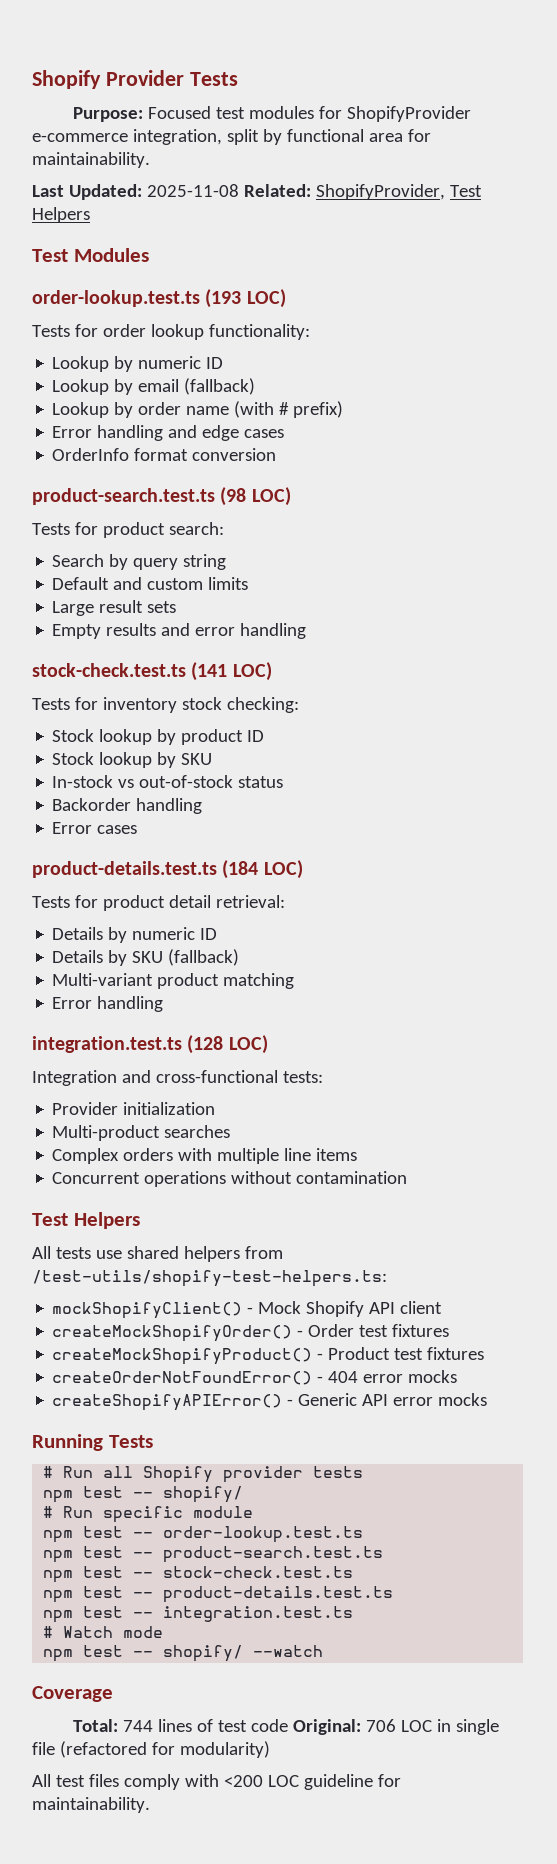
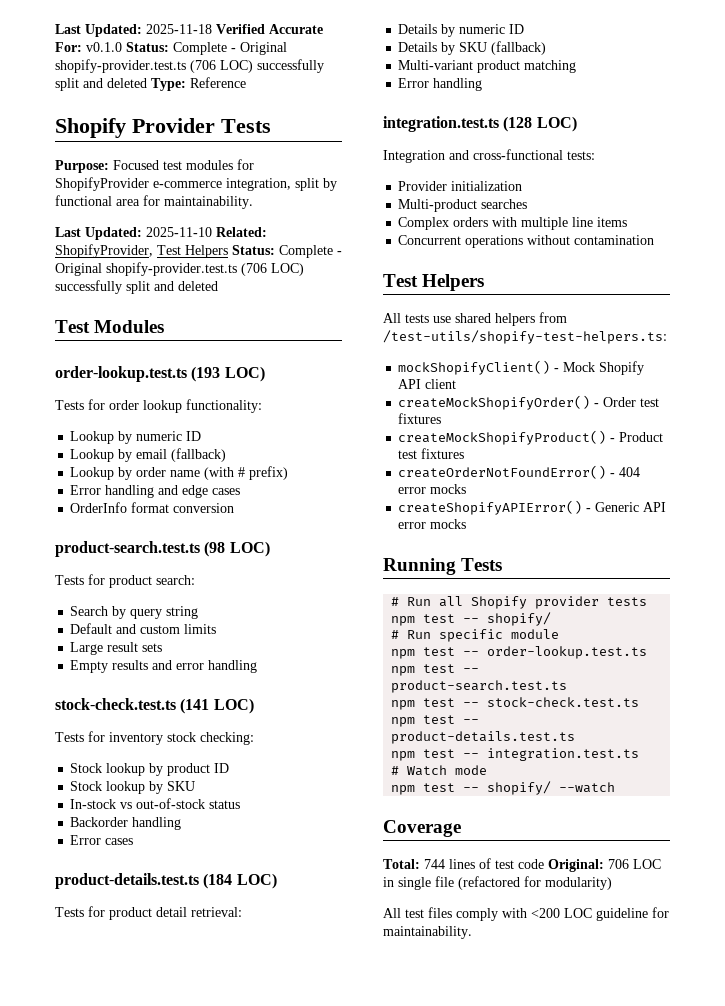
(32, 79) none -> [55,24,323,37] [55,42,287,55] [55,59,324,73] [55,77,246,91] Last Updated: 2025-11-18 Verified Accurate For: v0.1.0 Status: Complete - Original shopify-provider.test.ts (706 LOC) successfully split and deleted Type: Reference //
[146,184,239,197] 2025-11-08 -> [146,227,212,237] 2025-11-10
(90, 215) none -> [232,245,342,258] [55,262,304,276] [55,280,218,294] Status: Complete - Original shopify-provider.test.ts (706 LOC) successfully split and deleted

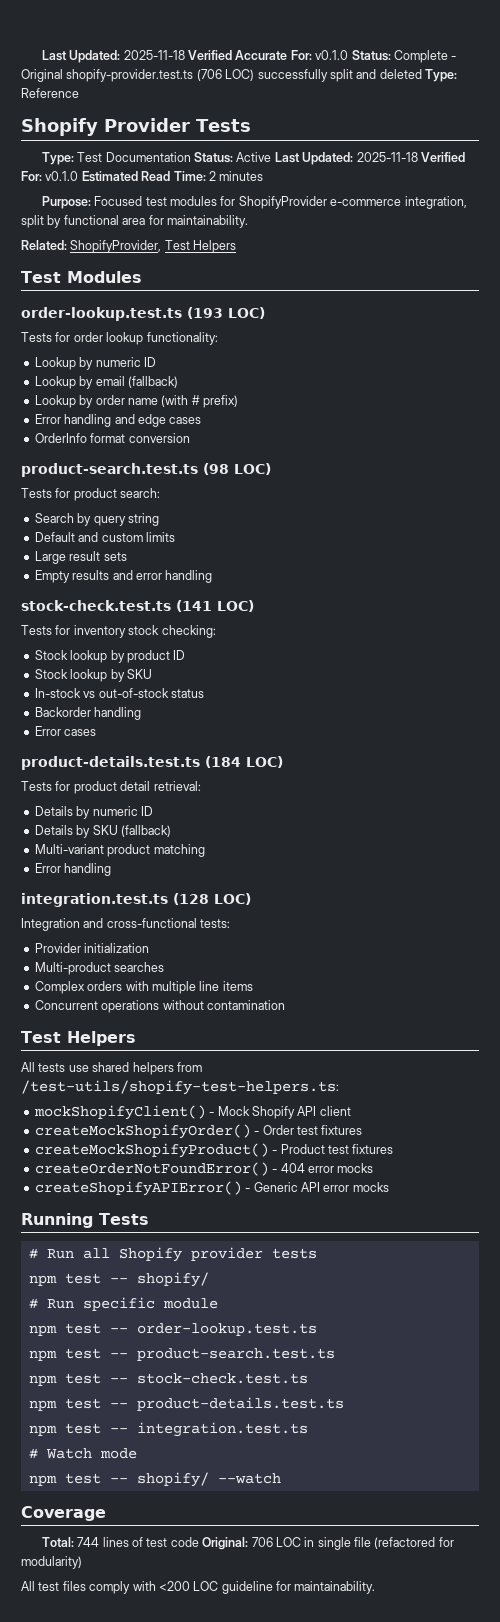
(271, 126) none -> [41,152,465,165] [21,171,264,182] // Type: Test Documentation Status: Active Last Updated: 2025-11-18 Verified For: v0.1.0 Estimated Read Time: 2 minutes
[55,227,212,240] Last Updated: 2025-11-10 -> (248, 221) none
[232,245,342,258] [55,262,304,276] [55,280,218,294] Status: Complete - Original shopify-provider.test.ts (706 LOC) successfully split and deleted -> (237, 246) none

